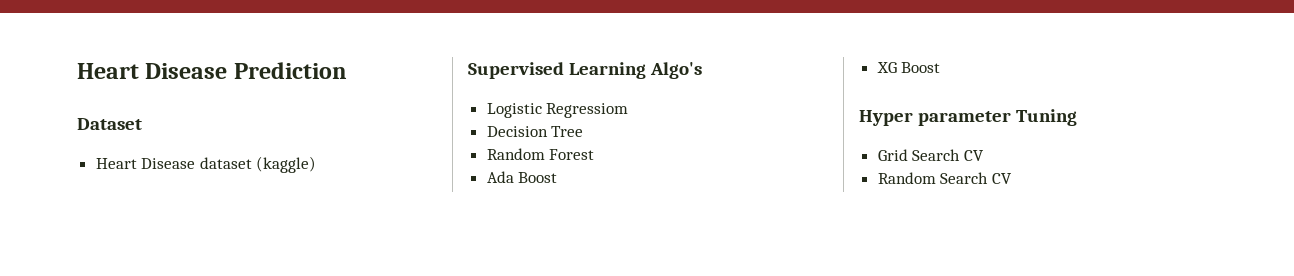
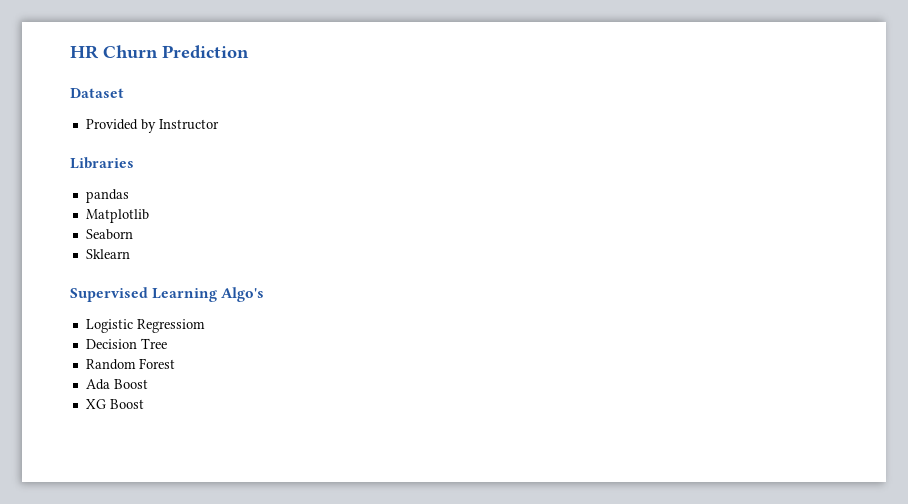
[77,63,228,79] Heart Disease -> [70,45,158,59] HR Churn
[95,156,317,173] Heart Disease dataset (kaggle) -> [85,119,219,133] [70,157,134,169] [85,189,129,203] [85,209,149,223] [85,229,133,240] [85,249,130,259] Provided by Instructor // Libraries // pandas // Matplotlib // Seaborn // Sklearn
[859,109,1078,126] [877,149,984,161] [877,172,1012,184] // Hyper parameter Tuning // Grid Search CV // Random Search CV -> (144, 404) none

